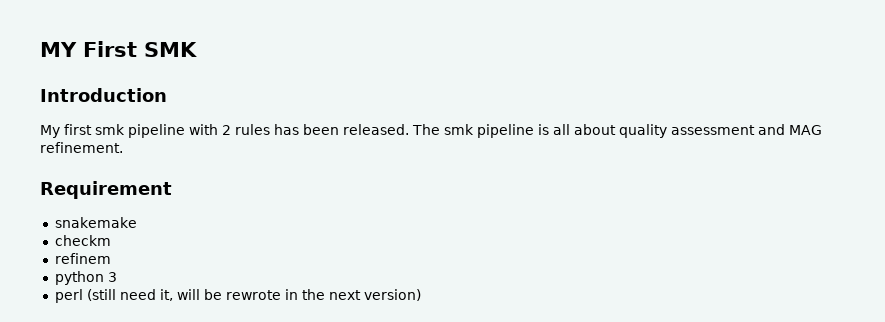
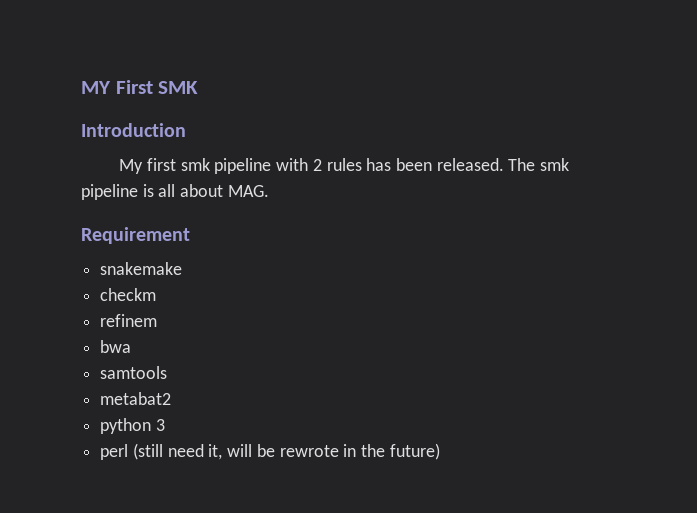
[619,124,822,138] [40,142,123,153] quality assessment and MAG refinement. -> [227,185,269,197] MAG.
(111, 258) none -> [100,340,132,353] [100,366,168,379] [100,392,172,405] // bwa // samtools // metabat2
[328,289,421,301] next version) -> [389,443,440,460] future)

